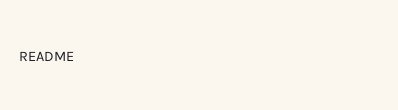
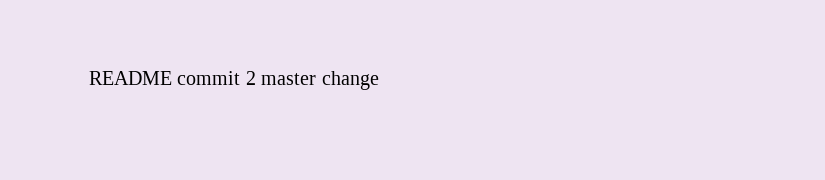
(74, 56) none -> [177,71,379,90] commit 2 master change

